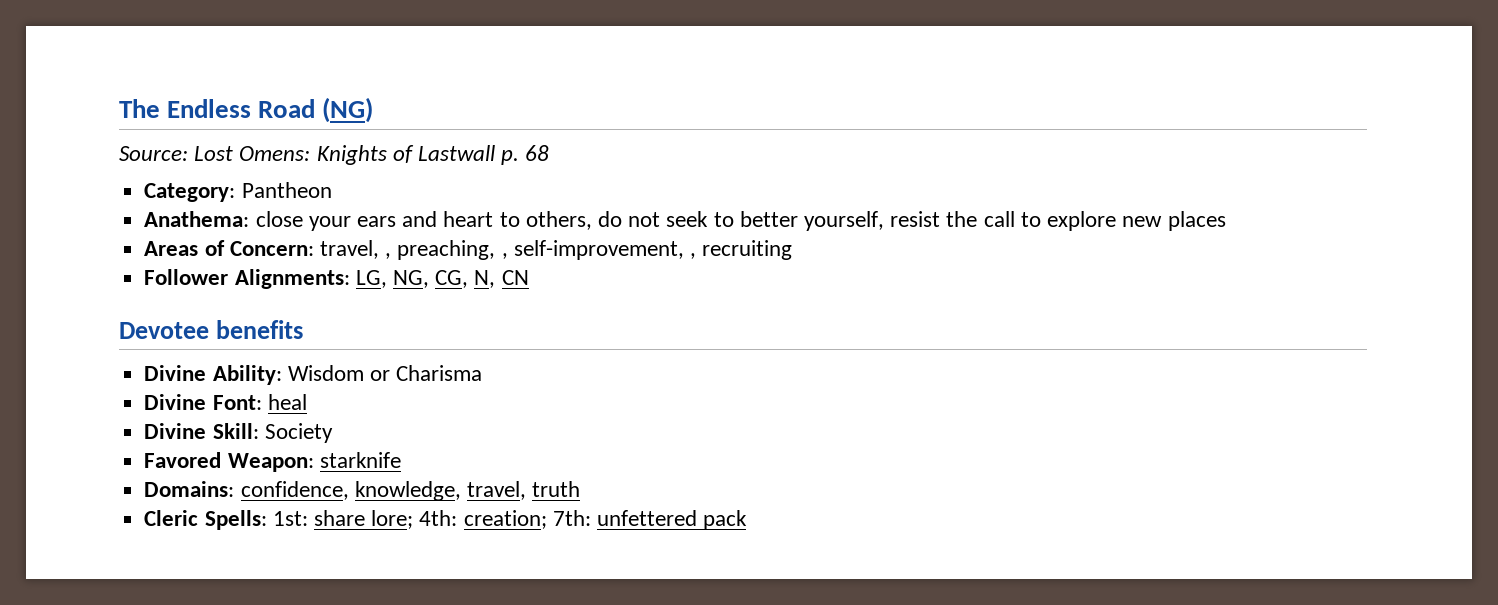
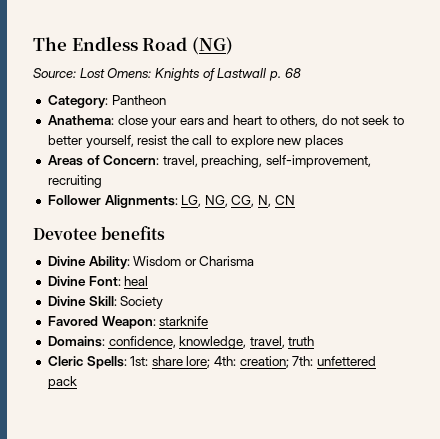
[385,240,696,260] , preaching, , self-improvement, , -> [201,155,372,168] preaching, self-improvement,

